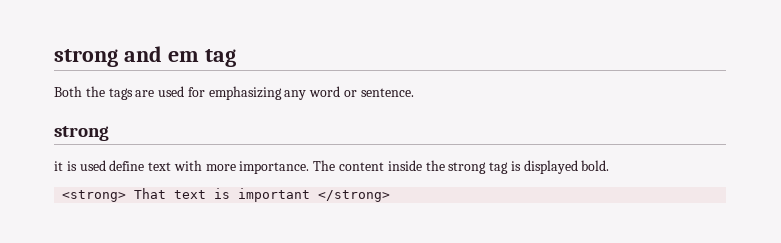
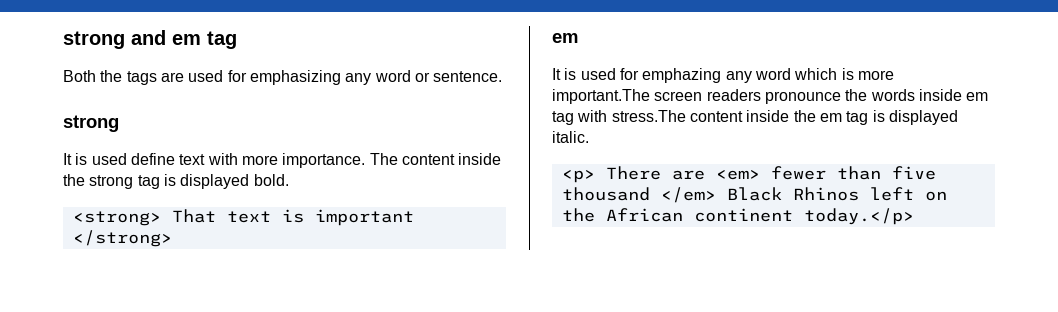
[54,161,63,171] it -> [63,153,72,165] It
(391, 196) none -> [552,33,578,43] [552,68,894,83] [552,89,989,104] [552,110,958,125] [552,131,589,143] [561,166,936,183] [561,187,947,203] [561,208,914,225] // em // It is used for emphazing any word which is more important.The screen readers pronounce the words inside em tag with stress.The content inside the em tag is displayed italic. // <p> There are <em> fewer than five thousand </em> Black Rhinos left on the African continent today.</p>

